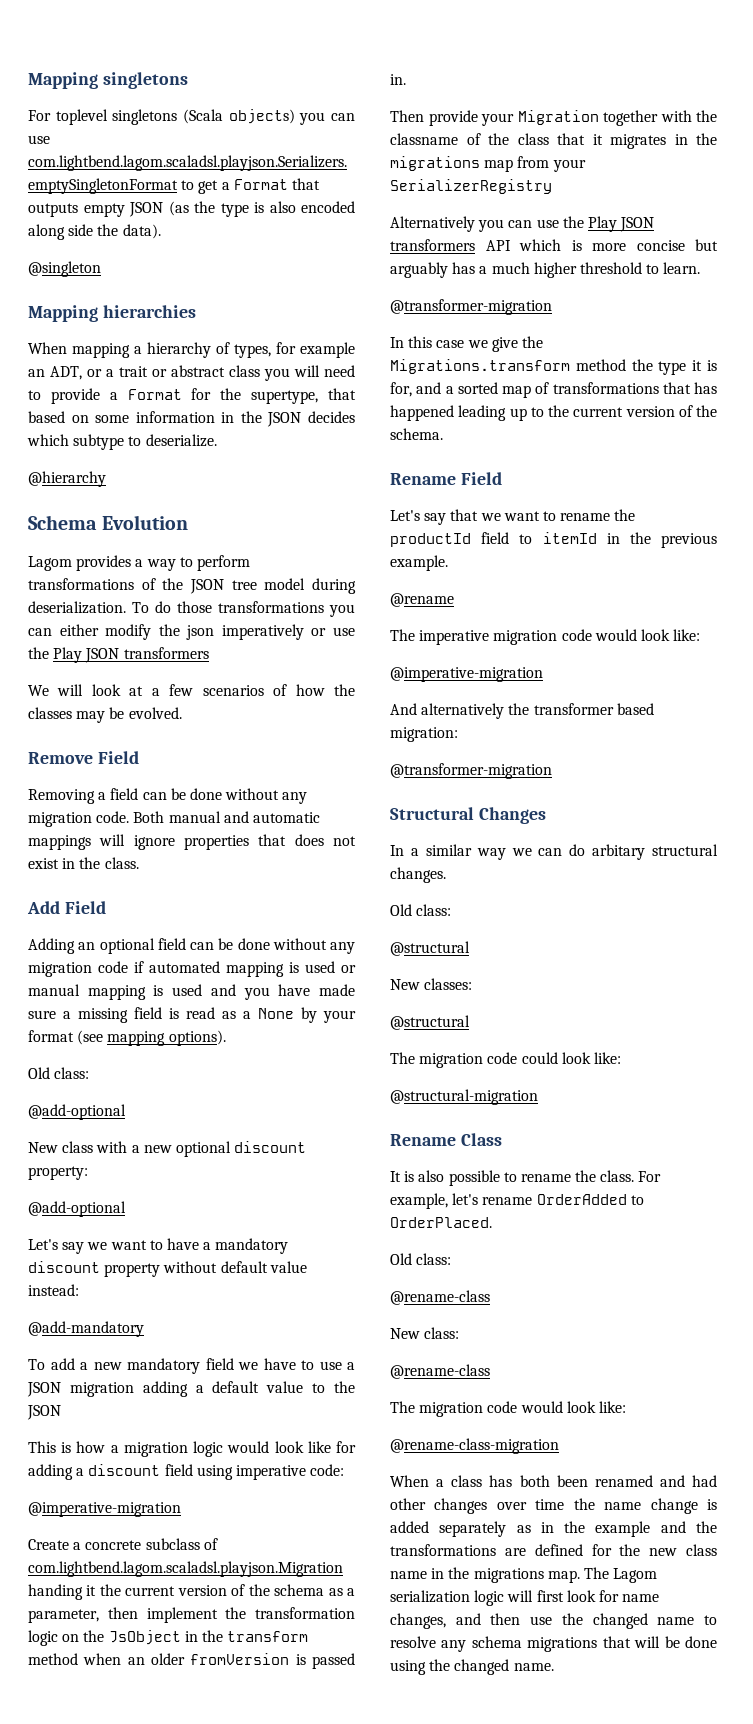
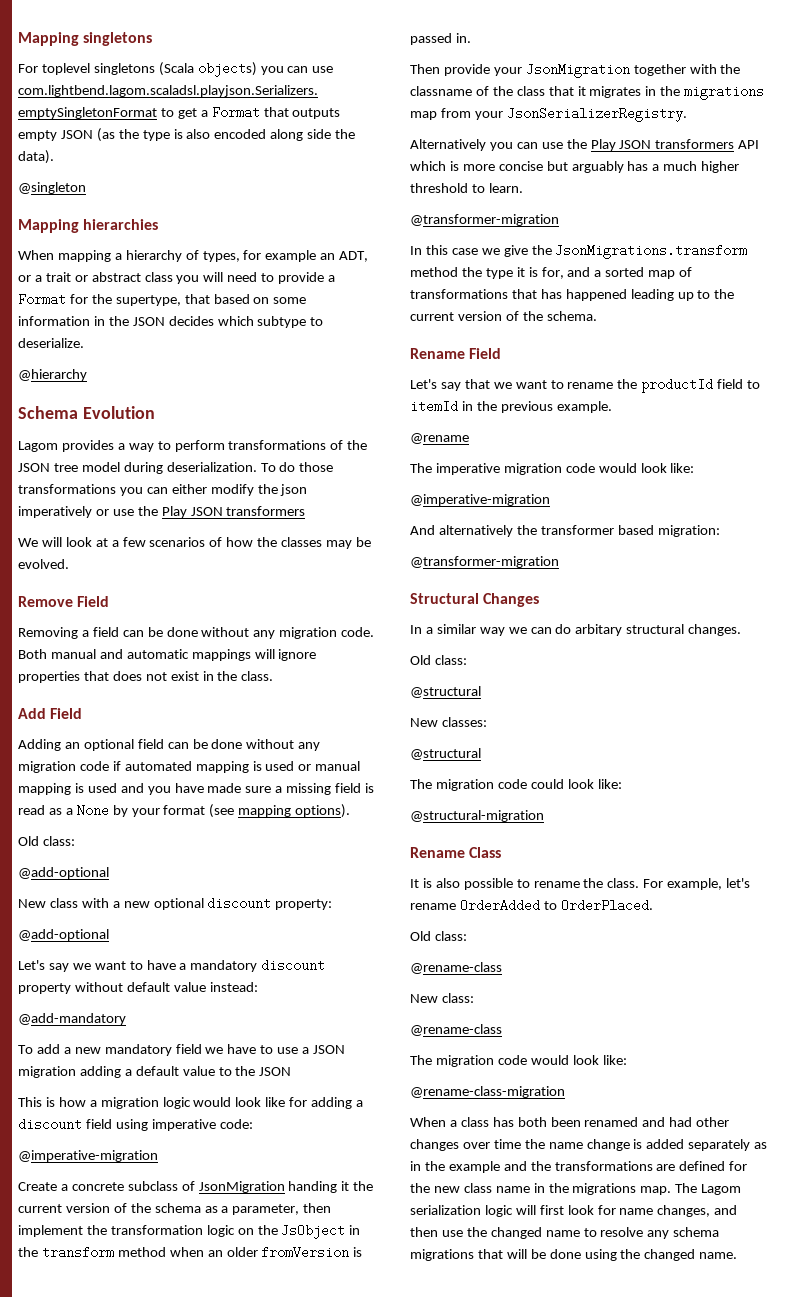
[28,1561,343,1577] com.lightbend.lagom.scaladsl.playjson.Migration -> [198,1181,285,1193] JsonMigration
[517,110,599,125] Migration -> [525,63,630,78] JsonMigration
[390,179,552,194] SerializerRegistry -> [506,107,687,122] JsonSerializerRegistry.
[390,359,570,374] Migrations.transform -> [555,244,748,259] JsonMigrations.transform

